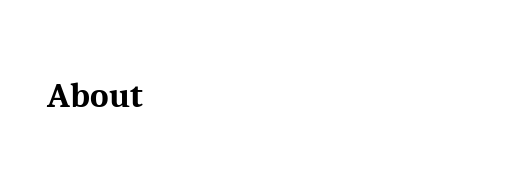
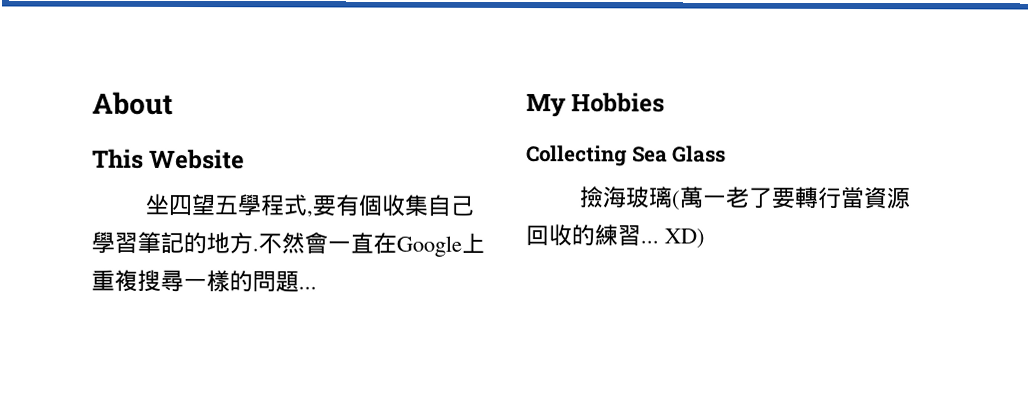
(143, 94) none -> [92,148,246,170] [144,193,475,218] [91,231,485,257] [91,269,317,293] [526,92,666,118] [526,145,727,167] [578,186,911,211] [525,224,706,249] // This Website // 坐四望五學程式,要有個收集自己學習筆記的地方.不然會一直在Google上重複搜尋一樣的問題... // My Hobbies // Collecting Sea Glass // 撿海玻璃(萬一老了要轉行當資源回收的練習... XD)

